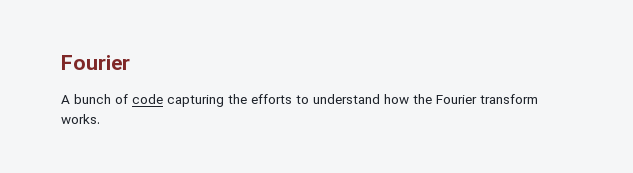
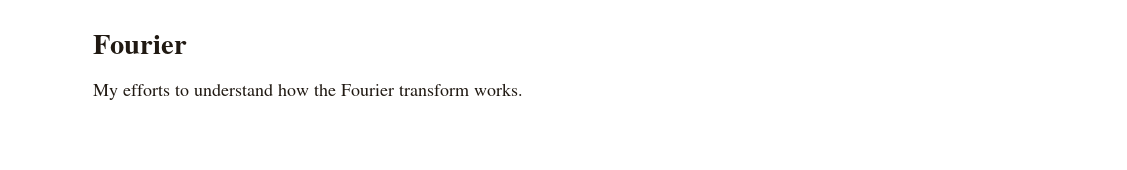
[61,94,247,107] A bunch of code capturing the -> [93,84,118,100] My

